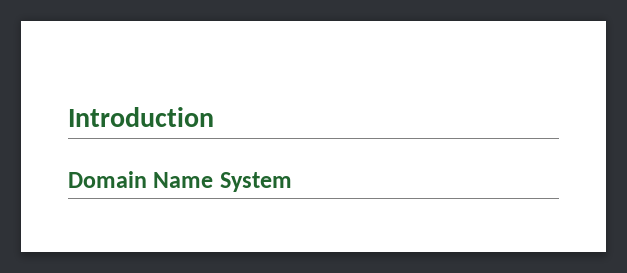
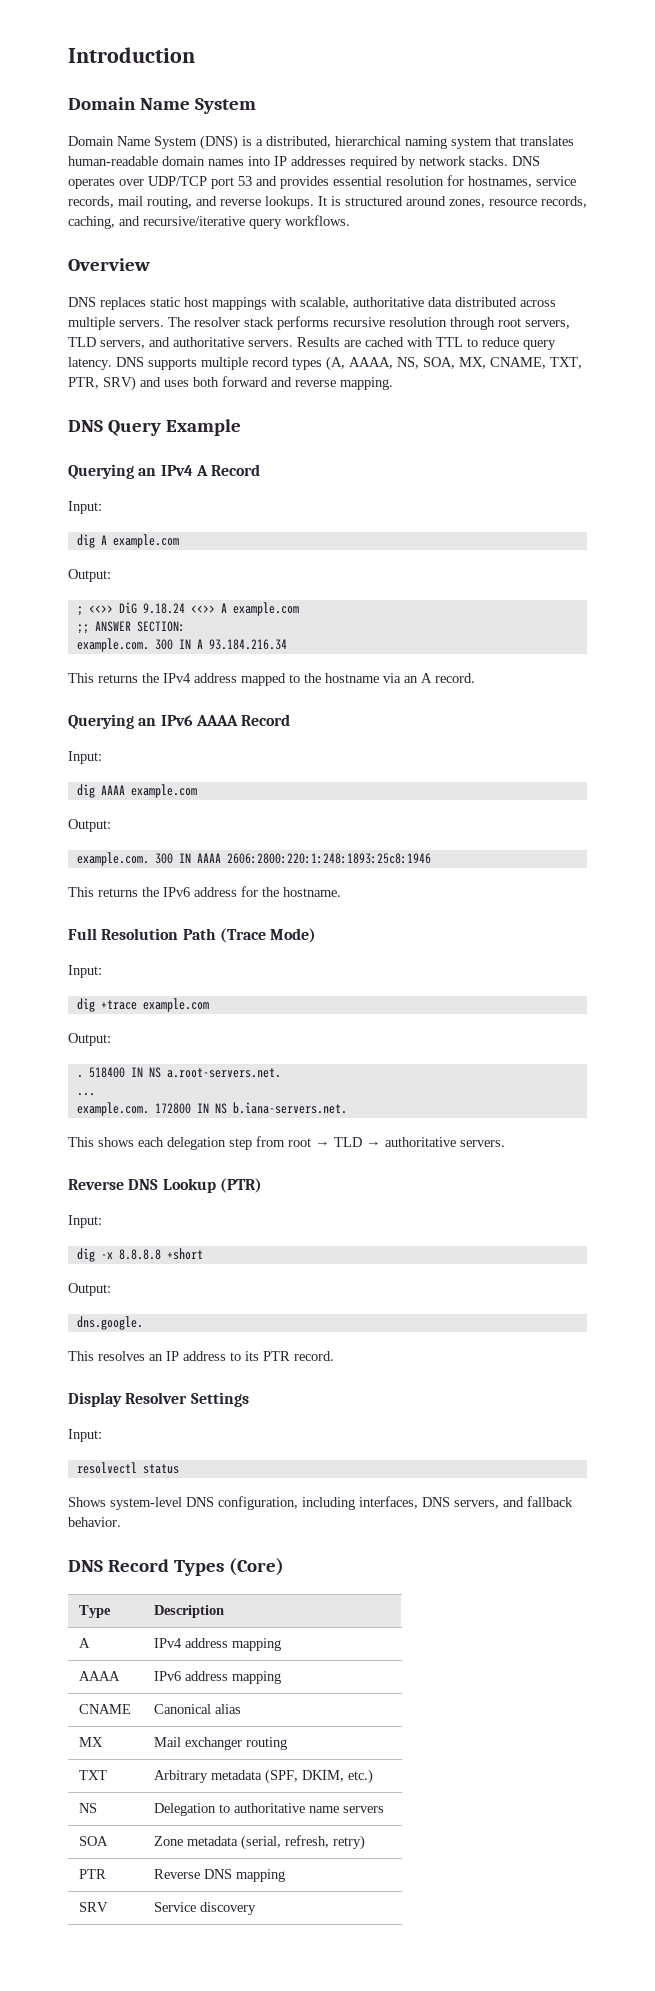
(292, 182) none -> [68,135,574,150] [68,156,540,169] [68,175,576,189] [68,196,587,209] [68,215,350,229] [68,258,150,271] [68,297,556,310] [68,316,570,330] [68,337,556,350] [68,356,582,371] [68,376,393,391] [68,419,241,436] [68,464,261,479] [68,501,102,514] [76,534,179,548] [68,569,111,582] [76,602,299,616] [76,621,185,634] [76,638,287,652] [68,673,475,686] [68,714,291,729] [68,751,102,764] [76,784,197,798] [68,819,111,832] [76,852,431,866] [68,886,341,897] [68,928,317,943] [68,965,102,978] [76,998,209,1012] [68,1033,111,1046] [76,1067,281,1078] [76,1093,95,1096] [76,1102,347,1116] [68,1136,505,1150] [68,1178,262,1193] [68,1215,102,1228] [76,1248,203,1262] [68,1283,111,1296] [76,1316,143,1330] [68,1351,334,1361] [68,1392,249,1407] [68,1429,102,1442] [76,1462,179,1474] [68,1496,573,1510] [68,1517,121,1527] [68,1558,284,1576] [79,1605,112,1618] [154,1605,225,1618] [79,1638,91,1648] [154,1638,282,1651] [79,1671,121,1681] [154,1671,282,1684] [79,1704,132,1714] [154,1704,242,1714] [79,1737,104,1747] [154,1737,288,1750] [79,1770,108,1780] [154,1769,374,1784] [79,1803,98,1813] [154,1803,385,1816] [79,1836,109,1846] [154,1835,366,1850] [79,1869,107,1879] [154,1869,286,1882] [79,1902,109,1912] [154,1902,257,1915] // Domain Name System (DNS) is a distributed, hierarchical naming system that translates human-readable domain names into IP addresses required by network stacks. DNS operates over UDP/TCP port 53 and provides essential resolution for hostnames, service records, mail routing, and reverse lookups. It is structured around zones, resource records, caching, and recursive/iterative query workflows. // Overview // DNS replaces static host mappings with scalable, authoritative data distributed across multiple servers. The resolver stack performs recursive resolution through root servers, TLD servers, and authoritative servers. Results are cached with TTL to reduce query latency. DNS supports multiple record types (A, AAAA, NS, SOA, MX, CNAME, TXT, PTR, SRV) and uses both forward and reverse mapping. // DNS Query Example // Querying an IPv4 A Record // Input: // dig A example.com // Output: // ; <<>> DiG 9.18.24 <<>> A example.com // ;; ANSWER SECTION: // example.com. 300 IN A 93.184.216.34 // This returns the IPv4 address mapped to the hostname via an A record. // Querying an IPv6 AAAA Record // Input: // dig AAAA example.com // Output: // example.com. 300 IN AAAA 2606:2800:220:1:248:1893:25c8:1946 // This returns the IPv6 address for the hostname. // Full Resolution Path (Trace Mode) // Input: // dig +trace example.com // Output: // . 518400 IN NS a.root-servers.net. // ... // example.com. 172800 IN NS b.iana-servers.net. // This shows each delegation step from root → TLD → authoritative servers. // Reverse DNS Lookup (PTR) // Input: // dig -x 8.8.8.8 +short // Output: // dns.google. // This resolves an IP address to its PTR record. // Display Resolver Settings // Input: // resolvectl status // Shows system-level DNS configuration, including interfaces, DNS servers, and fallback behavior. // DNS Record Types (Core) // Type | Description // A | IPv4 address mapping // AAAA | IPv6 address mapping // CNAME | Canonical alias // MX | Mail exchanger routing // TXT | Arbitrary metadata (SPF, DKIM, etc.) // NS | Delegation to authoritative name servers // SOA | Zone metadata (serial, refresh, retry) // PTR | Reverse DNS mapping // SRV | Service discovery

